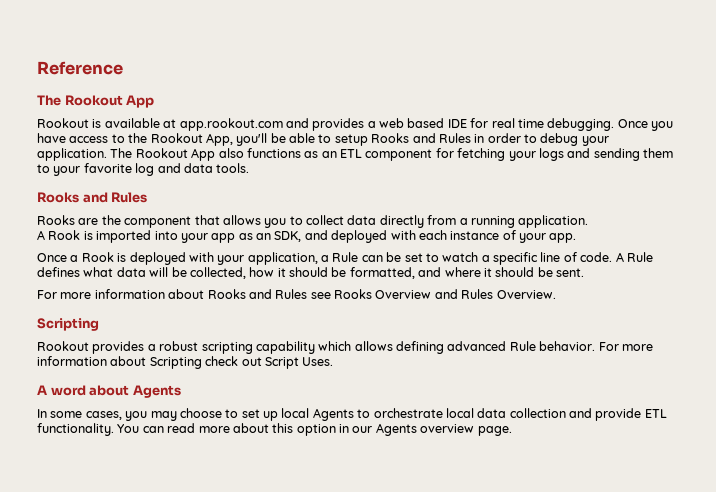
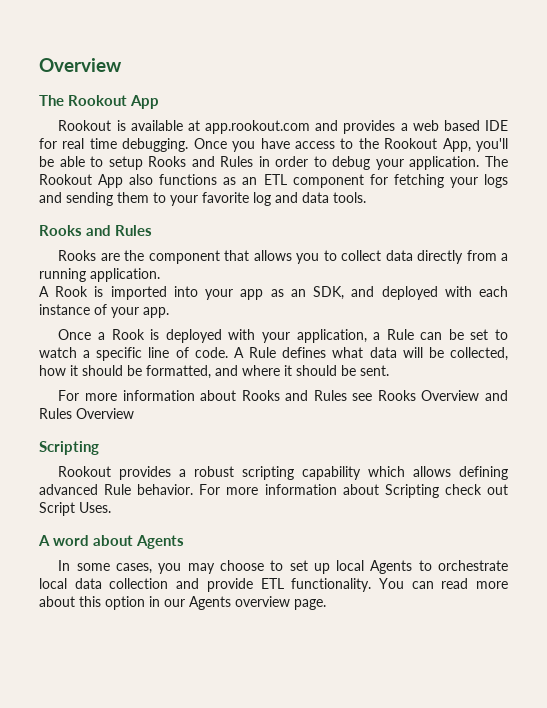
[37,61,123,75] Reference -> [39,58,122,72] Overview
[496,290,556,299] Overview. -> [76,408,134,419] Overview

